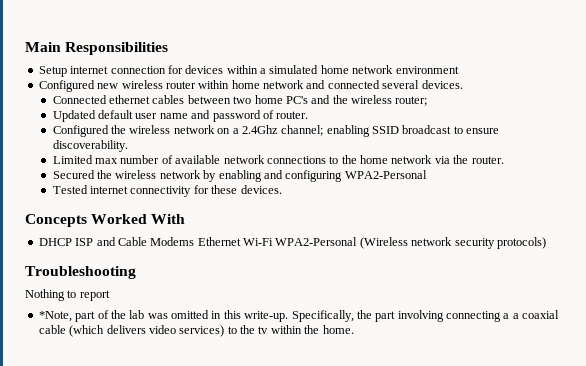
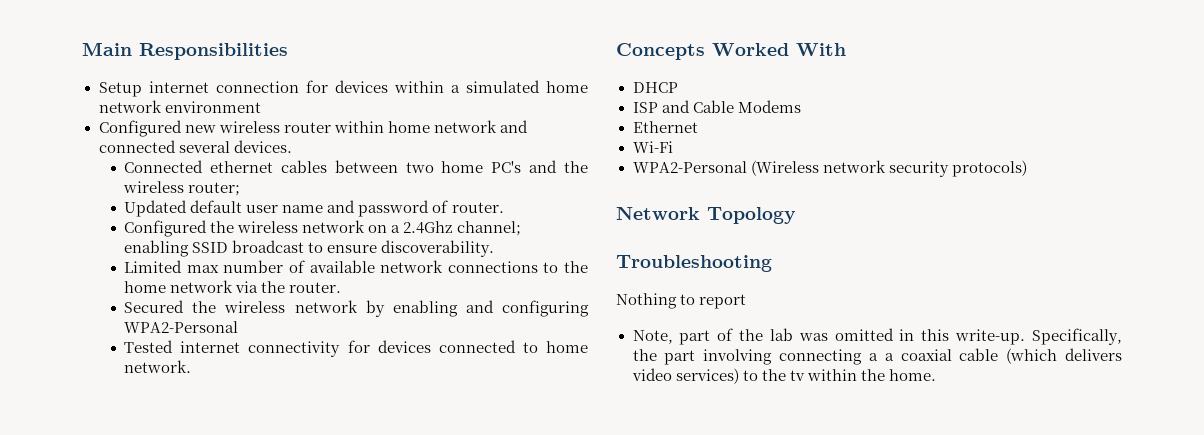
[211,185,282,194] these devices. -> [377,340,589,353] [124,360,192,373] devices connected to home network.
(72, 242) none -> (678, 87) //
(195, 241) none -> (801, 106) //
(241, 241) none -> (698, 127) //
(273, 242) none -> (673, 147) //
(546, 243) none -> [616,207,796,224] // Network Topology
[38,311,72,322] *Note, -> [632,330,673,344] Note,

